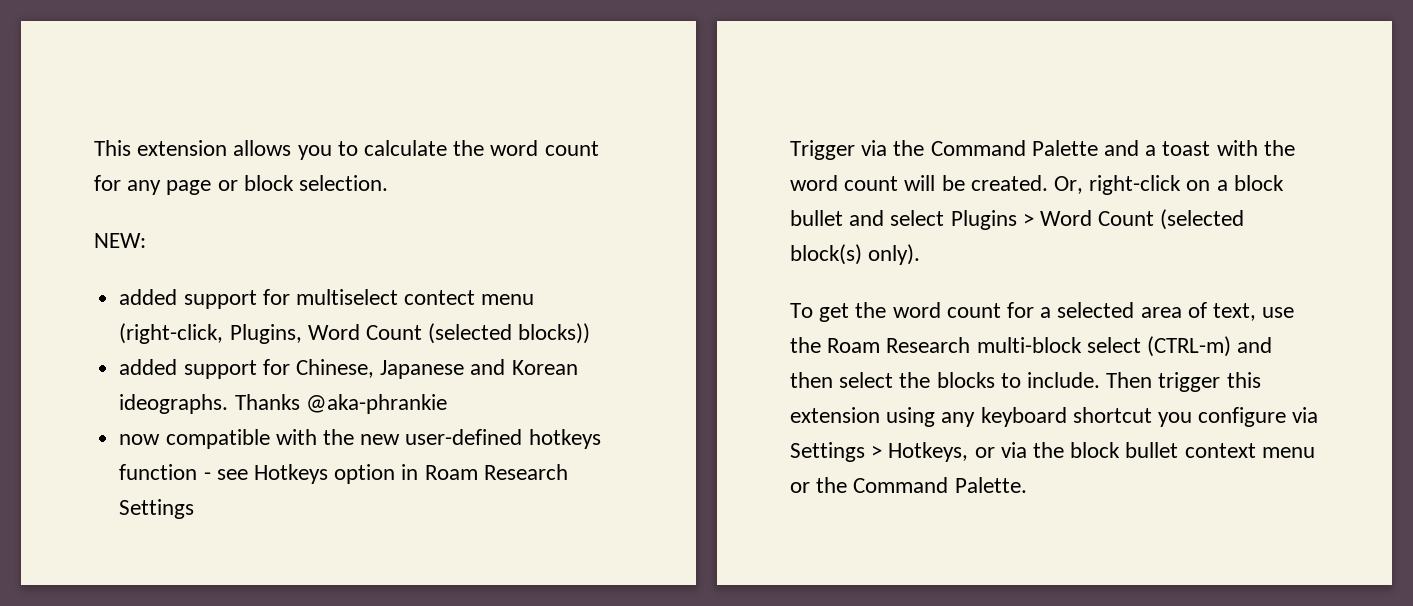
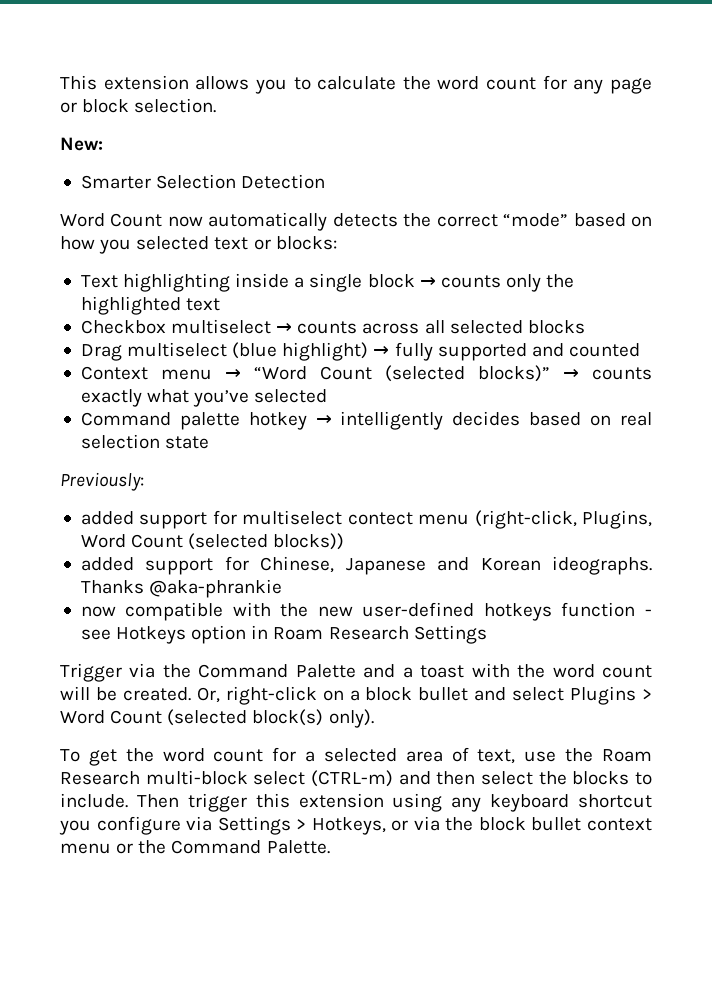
[94,233,146,248] NEW: -> [60,137,103,151] [80,174,326,189] [60,212,653,231] [60,236,337,254] [80,273,575,292] [80,296,221,315] [80,319,585,334] [80,342,640,361] [80,365,652,382] [80,389,328,407] [80,411,653,430] [80,434,210,449] [60,472,144,491] New: // Smarter Selection Detection // Word Count now automatically detects the correct “mode” based on how you selected text or blocks: // Text highlighting inside a single block → counts only the highlighted text // Checkbox multiselect → counts across all selected blocks // Drag multiselect (blue highlight) → fully supported and counted // Context menu → “Word Count (selected blocks)” → counts exactly what you’ve selected // Command palette hotkey → intelligently decides based on real selection state // Previously:

